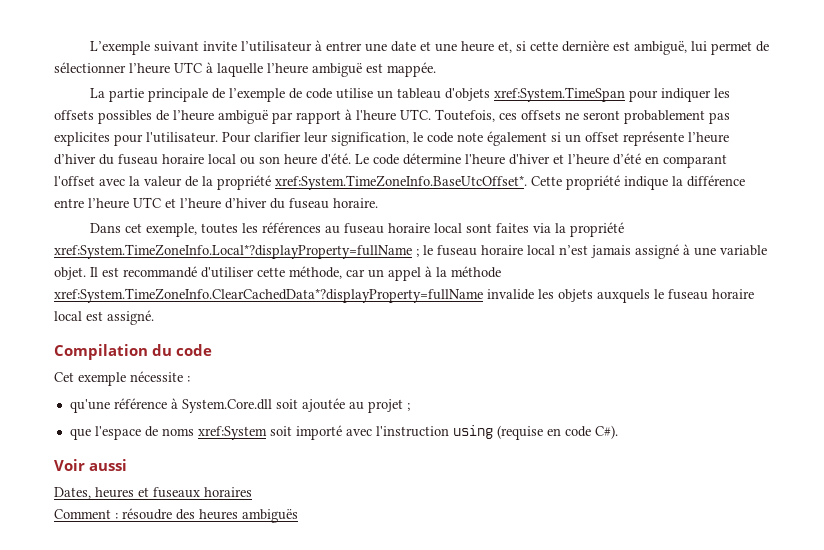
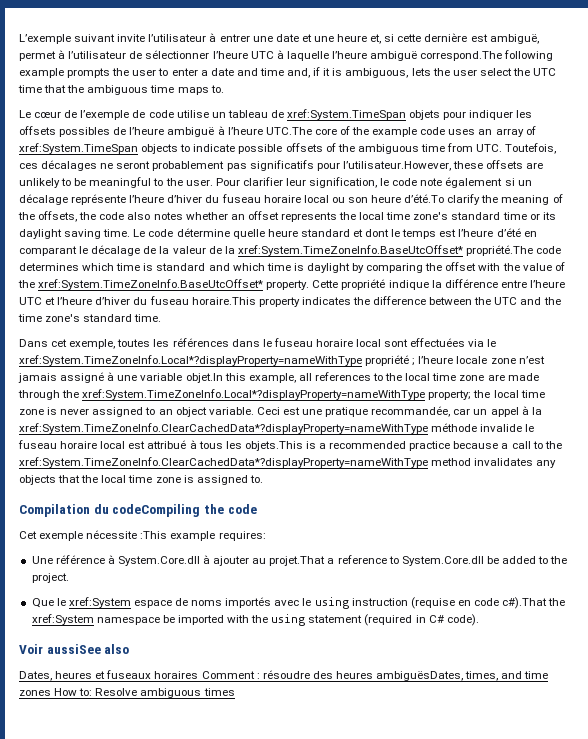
[691,41,753,55] lui permet -> [19,50,127,61] permet à l’utilisateur
[366,62,436,77] [90,88,209,102] est mappée. // La partie principale -> [420,50,554,61] [19,67,557,78] [18,85,224,95] [19,110,62,118] correspond.The following example prompts the user to enter a date and time and, if it is ambiguous, lets the user select the UTC time that the ambiguous time maps to. // Le cœur
[445,87,626,102] d'objets xref:System.TimeSpan -> [270,109,441,120] de xref:System.TimeSpan objets
[272,109,396,124] par rapport à l'heure -> [217,126,536,137] [19,143,474,154] à l’heure UTC.The core of the example code uses an array of xref:System.TimeSpan objects to indicate possible offsets of the ambiguous time from
[521,110,561,120] offsets -> [41,160,98,171] décalages
[54,132,218,146] explicites pour l'utilisateur. -> [249,160,544,171] [19,177,213,188] significatifs pour l’utilisateur.However, these offsets are unlikely to be meaningful to the user.
[585,132,619,142] offset -> [19,194,68,205] décalage
[321,153,564,165] d'été. Le code détermine l'heure d'hiver et -> [404,194,563,205] [18,211,556,222] [19,228,457,239] d’été.To clarify the meaning of the offsets, the code also notes whether an offset represents the local time zone's standard time or its daylight saving time. Le code détermine quelle heure standard et dont le temps est
[54,176,125,186] l'offset avec -> [79,245,157,256] le décalage de
[217,175,527,190] propriété xref:System.TimeZoneInfo.BaseUtcOffset*. -> [237,245,562,256] [19,262,565,273] [18,279,310,290] xref:System.TimeZoneInfo.BaseUtcOffset* propriété.The code determines which time is standard and which time is daylight by comparing the offset with the value of the xref:System.TimeZoneInfo.BaseUtcOffset* property.
[333,198,378,208] horaire. -> [191,296,561,307] [18,314,162,322] horaire.This property indicates the difference between the UTC and the time zone's standard time.
[325,226,341,234] au -> [231,339,272,347] dans le
[496,222,625,237] [54,244,555,259] faites via la propriété xref:System.TimeZoneInfo.Local*?displayProperty=fullName ; le fuseau horaire local -> [410,338,497,347] [19,355,516,366] effectuées via le xref:System.TimeZoneInfo.Local*?displayProperty=nameWithType propriété ; l’heure locale zone
[54,266,342,280] objet. Il est recommandé d'utiliser cette méthode, -> [185,372,539,383] [18,389,545,400] [19,406,451,417] objet.In this example, all references to the local time zone are made through the xref:System.TimeZoneInfo.Local*?displayProperty=nameWithType property; the local time zone is never assigned to an object variable. Ceci est une pratique recommandée,
[451,266,501,278] [54,288,650,303] méthode xref:System.TimeZoneInfo.ClearCachedData*?displayProperty=fullName invalide les objets auxquels -> [19,423,523,434] xref:System.TimeZoneInfo.ClearCachedData*?displayProperty=nameWithType méthode invalide
[107,310,154,325] assigné. -> [147,440,562,451] [19,457,557,468] [19,475,263,485] attribué à tous les objets.This is a recommended practice because a call to the xref:System.TimeZoneInfo.ClearCachedData*?displayProperty=nameWithType method invalidates any objects that the local time zone is assigned to.
(172, 350) none -> [112,504,224,517] codeCompiling the
[187,376,190,382] [69,398,410,413] [69,425,618,440] : // qu'une référence à System.Core.dll soit ajoutée au projet ; // que l'espace de noms xref:System soit importé avec l'instruction using (requise en code C#). -> [140,531,266,541] [31,555,568,566] [31,573,69,583] [31,597,566,609] [31,614,479,626] :This example requires: // Une référence à System.Core.dll à ajouter au projet.That a reference to System.Core.dll be added to the project. // Que le xref:System espace de noms importés avec le using instruction (requise en code c#).That the xref:System namespace be imported with the using statement (required in C# code).
[89,459,127,471] aussi -> [46,644,130,654] aussiSee also
(252, 492) // -> (199, 675) none
[242,509,298,523] ambiguës -> [376,671,549,681] [19,688,235,698] ambiguësDates, times, and time zones How to: Resolve ambiguous times

